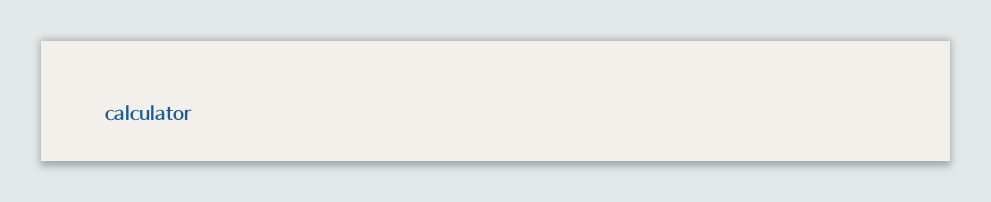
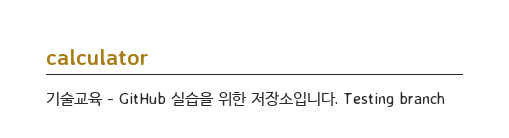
(192, 113) none -> [46,91,445,107] // 기술교육 - GitHub 실습을 위한 저장소입니다. Testing branch

